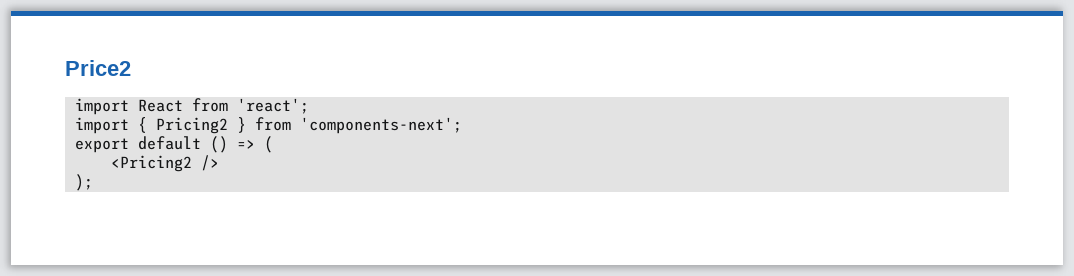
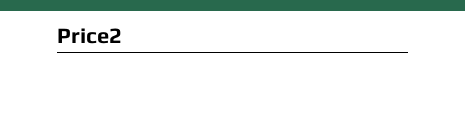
[74,98,309,115] [74,117,462,134] [74,136,273,153] [110,155,219,172] [74,174,93,191] // import React from 'react'; // import { Pricing2 } from 'components-next'; // export default () => ( // <Pricing2 /> // ); -> (122, 36) none

